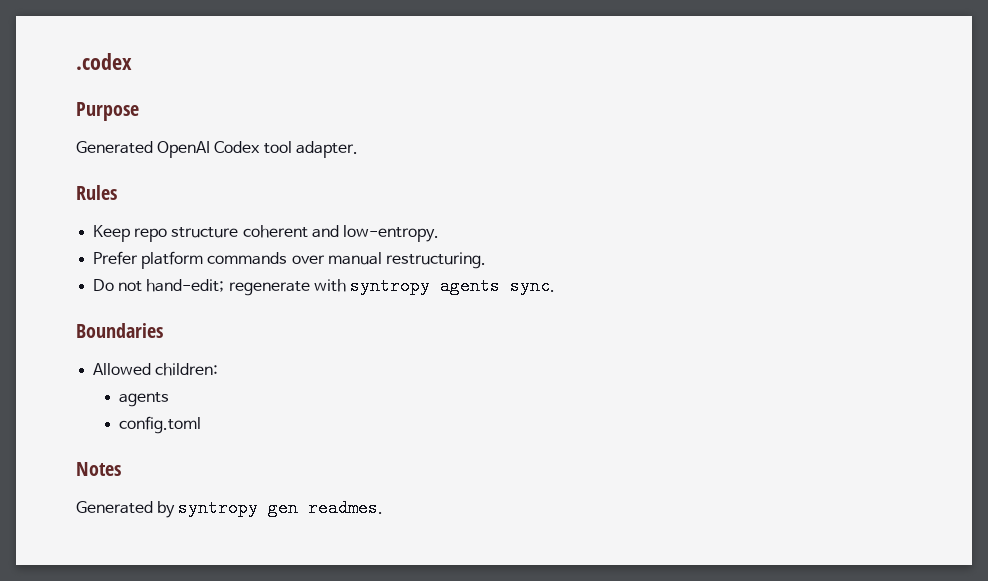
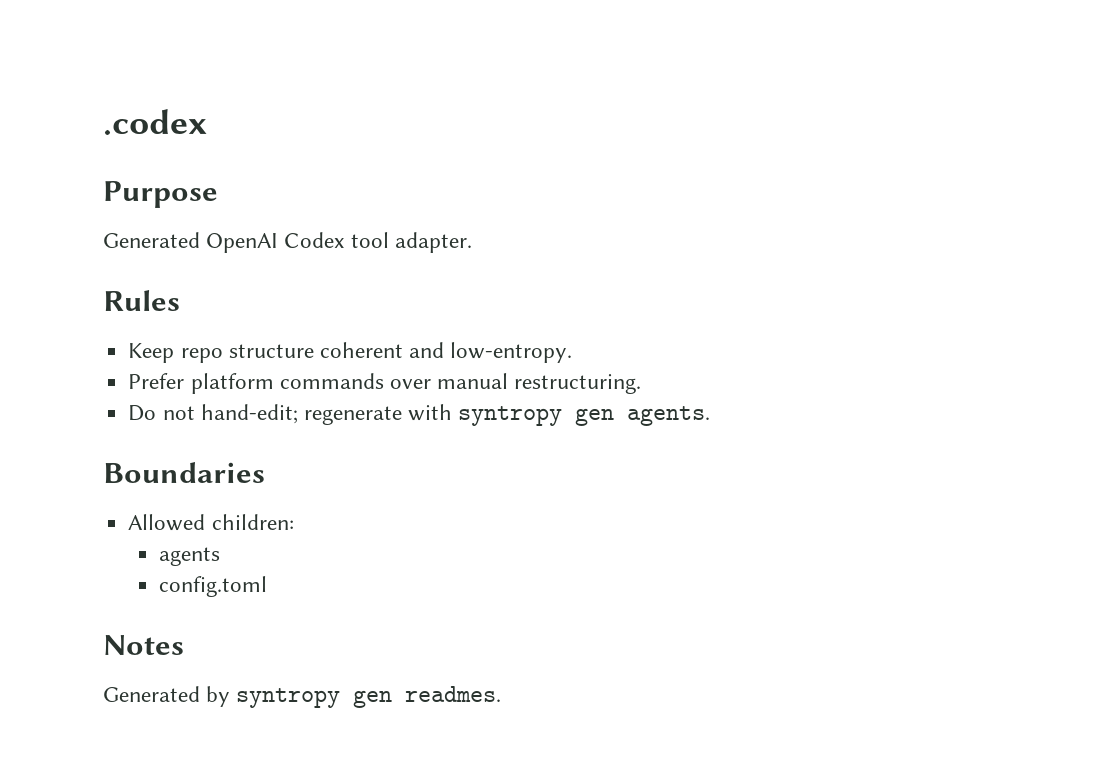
[439,277,555,295] agents sync. -> [575,406,711,426] gen agents.

